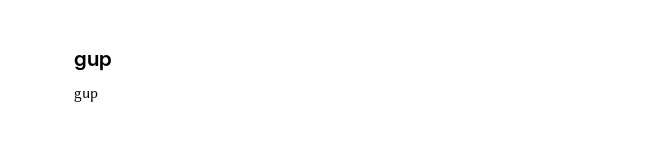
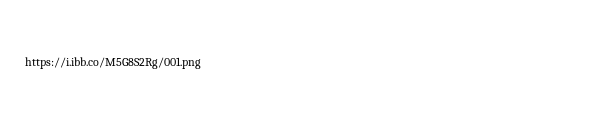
[74,55,112,71] [74,90,98,102] gup // gup -> [25,57,201,69] https://i.ibb.co/M5G8S2Rg/001.png

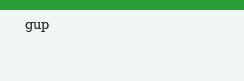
[25,57,201,69] https://i.ibb.co/M5G8S2Rg/001.png -> [25,22,49,32] gup

